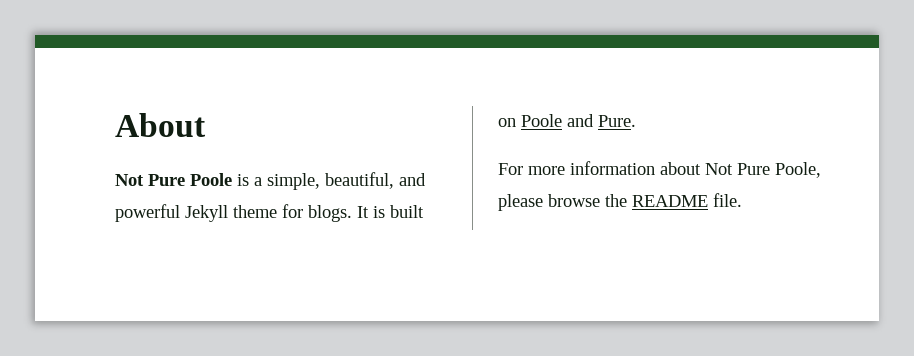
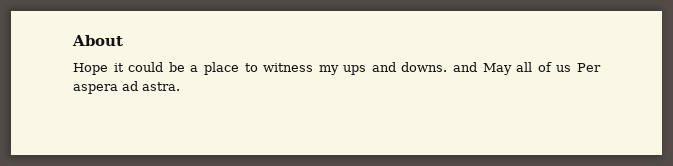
[115,172,426,190] [115,204,424,222] [498,114,636,127] [498,161,821,178] [498,193,742,211] Not Pure Poole is a simple, beautiful, and powerful Jekyll theme for blogs. It is built on Poole and Pure. // For more information about Not Pure Poole, please browse the README file. -> [73,62,601,75] [73,81,180,94] Hope it could be a place to witness my ups and downs. and May all of us Per aspera ad astra.

